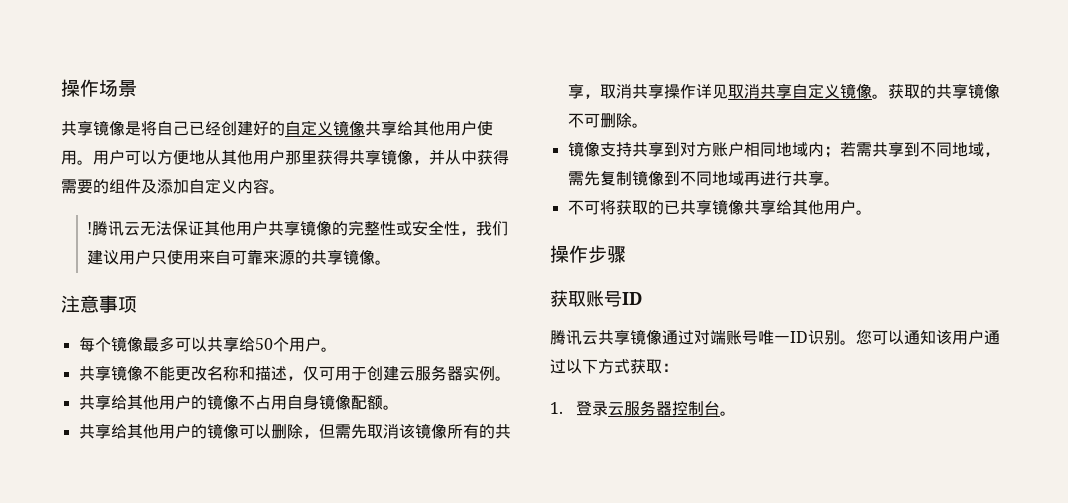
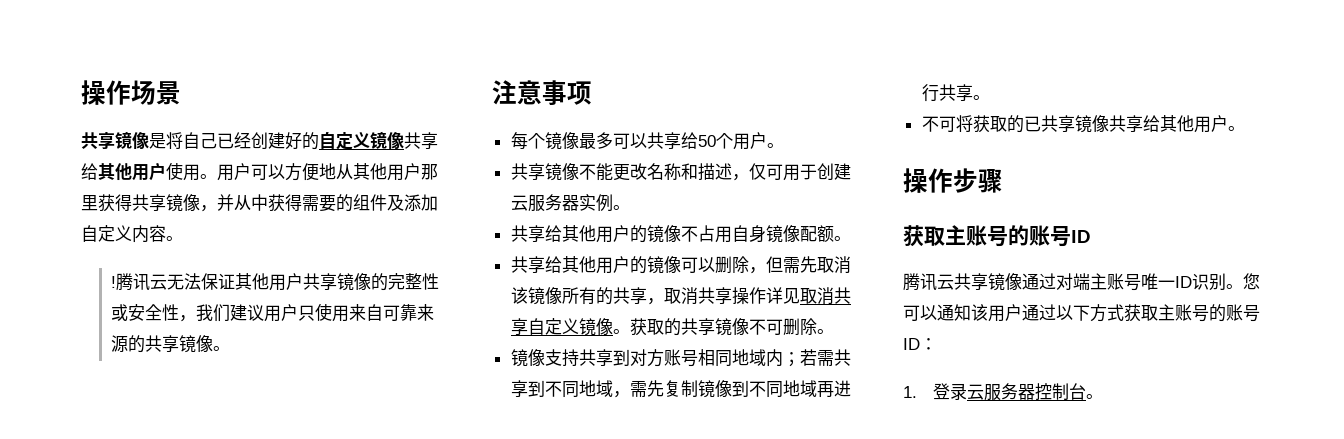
[727,142,744,157] 户 -> [680,350,698,367] 号
(586, 299) none -> [945,225,1029,247] 主账号的
(726, 337) none -> [1090,273,1107,290] 主
(662, 366) none -> [1158,304,1260,322] [903,338,920,350] 主账号的账号ID

